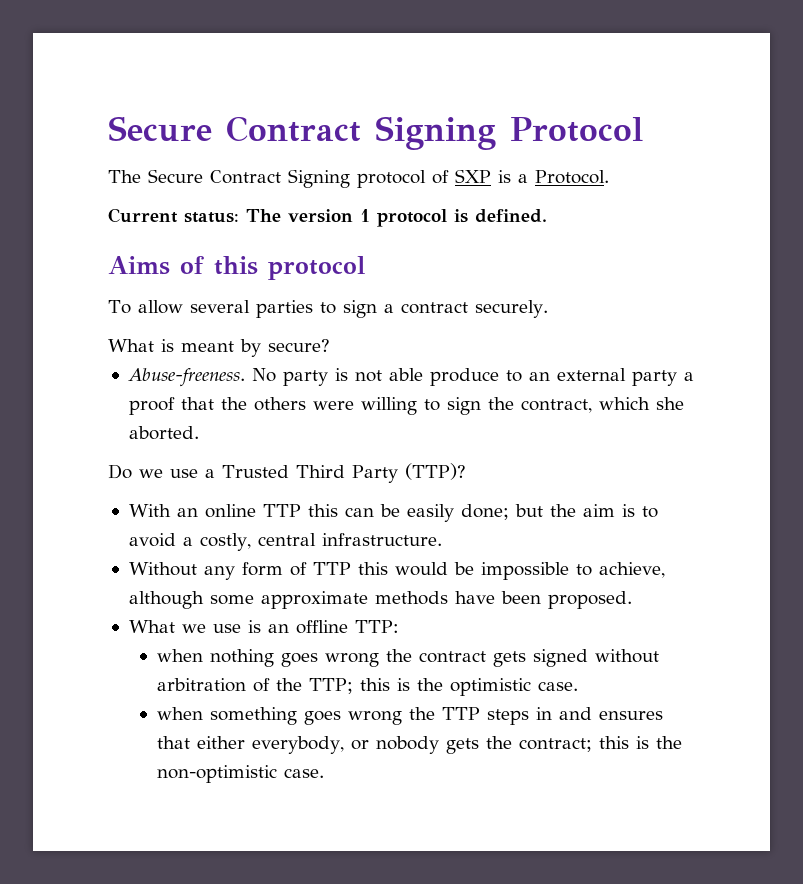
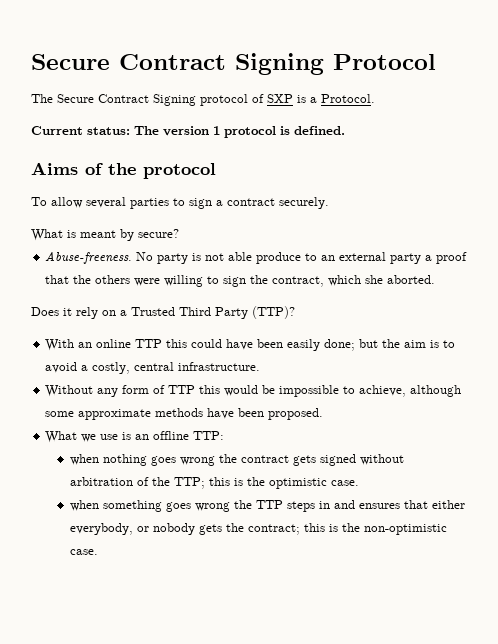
[214,256,258,275] this -> [108,163,136,175] the
[108,464,198,479] Do we use -> [31,307,116,319] Does it rely on
[344,504,400,517] can be -> [191,339,284,350] could have been

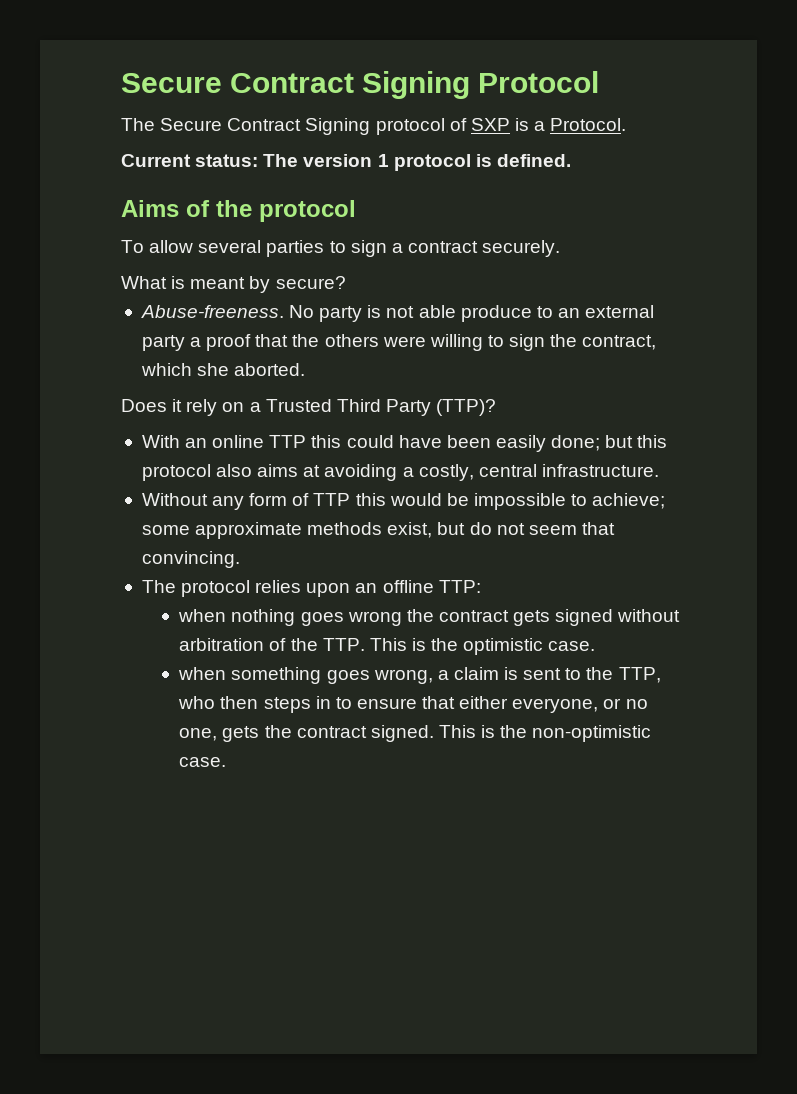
[382,339,456,348] [45,362,78,373] the aim is to avoid -> [637,435,668,448] [141,464,398,481] this protocol also aims at avoiding
[359,385,462,397] achieve, although -> [592,493,666,509] achieve;
[207,408,324,420] [45,431,132,443] have been proposed. // What we use is -> [387,522,615,538] [141,551,240,568] [141,580,351,597] exist, but do not seem that convincing. // The protocol relies upon
[173,477,230,489] TTP; this -> [322,638,407,651] TTP. This
[194,500,465,512] [69,523,325,535] wrong the TTP steps in and ensures that either everybody, or nobody gets the contract; this -> [373,667,661,684] [178,696,648,713] [179,725,476,742] wrong, a claim is sent to the TTP, who then steps in to ensure that either everyone, or no one, gets the contract signed. This

